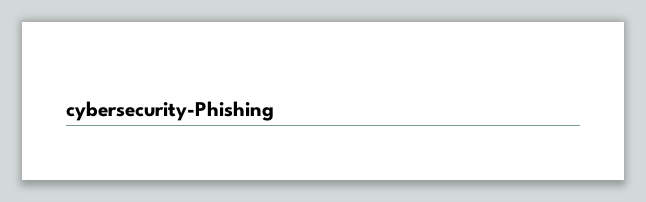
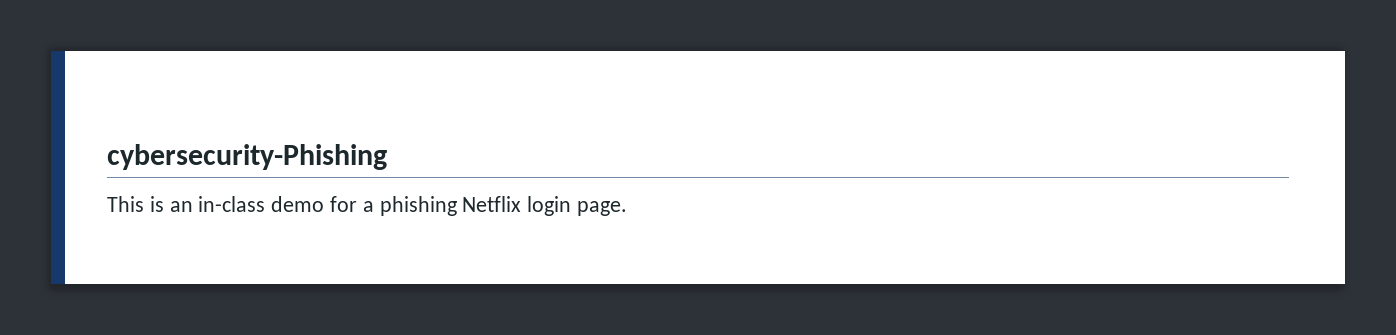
(274, 111) none -> [107,196,628,216] // This is an in-class demo for a phishing Netflix login page.

